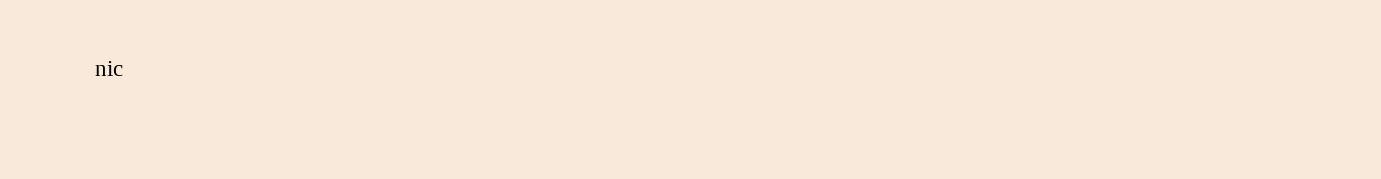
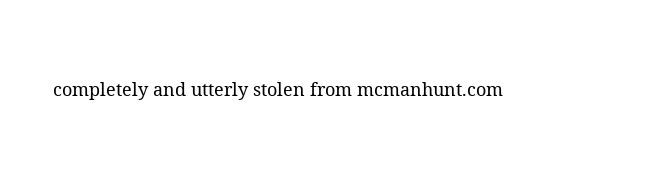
[95,61,123,76] nic -> [53,82,503,100] completely and utterly stolen from mcmanhunt.com

